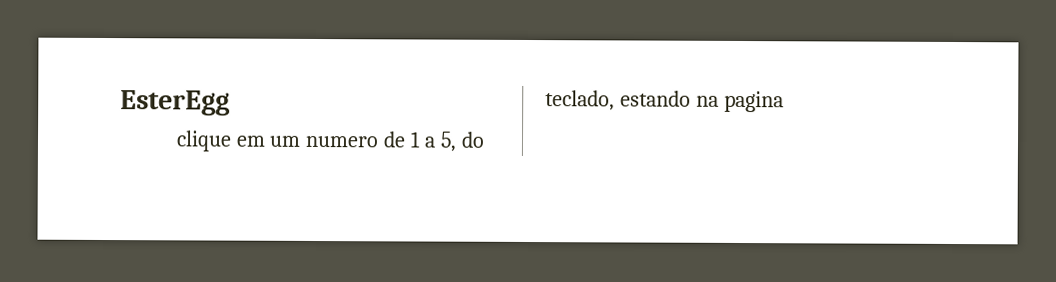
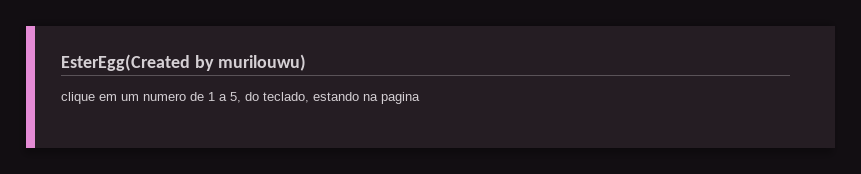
[120,90,230,116] EsterEgg -> [61,54,307,71] EsterEgg(Created by murilouwu)

